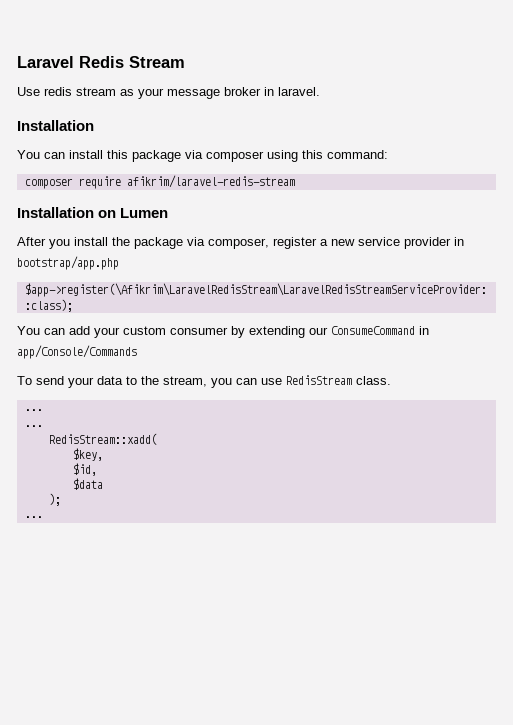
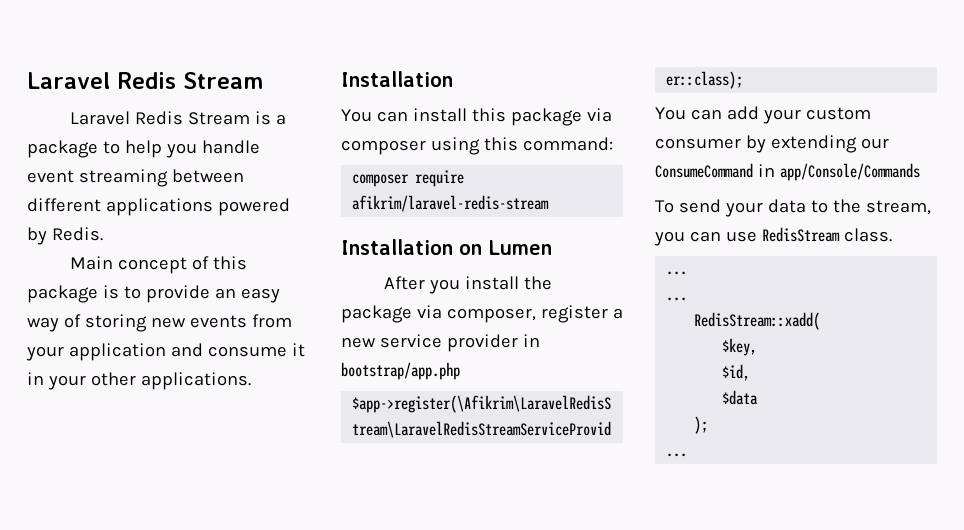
[17,87,320,99] Use redis stream as your message broker in laravel. -> [70,111,286,125] [27,140,260,158] [27,169,244,187] [27,198,290,216] [27,227,103,245] [70,256,247,274] [27,285,280,303] [27,314,292,332] [26,343,305,361] [27,372,251,390] Laravel Redis Stream is a package to help you handle event streaming between different applications powered by Redis. // Main concept of this package is to provide an easy way of storing new events from your application and consume it in your other applications.

